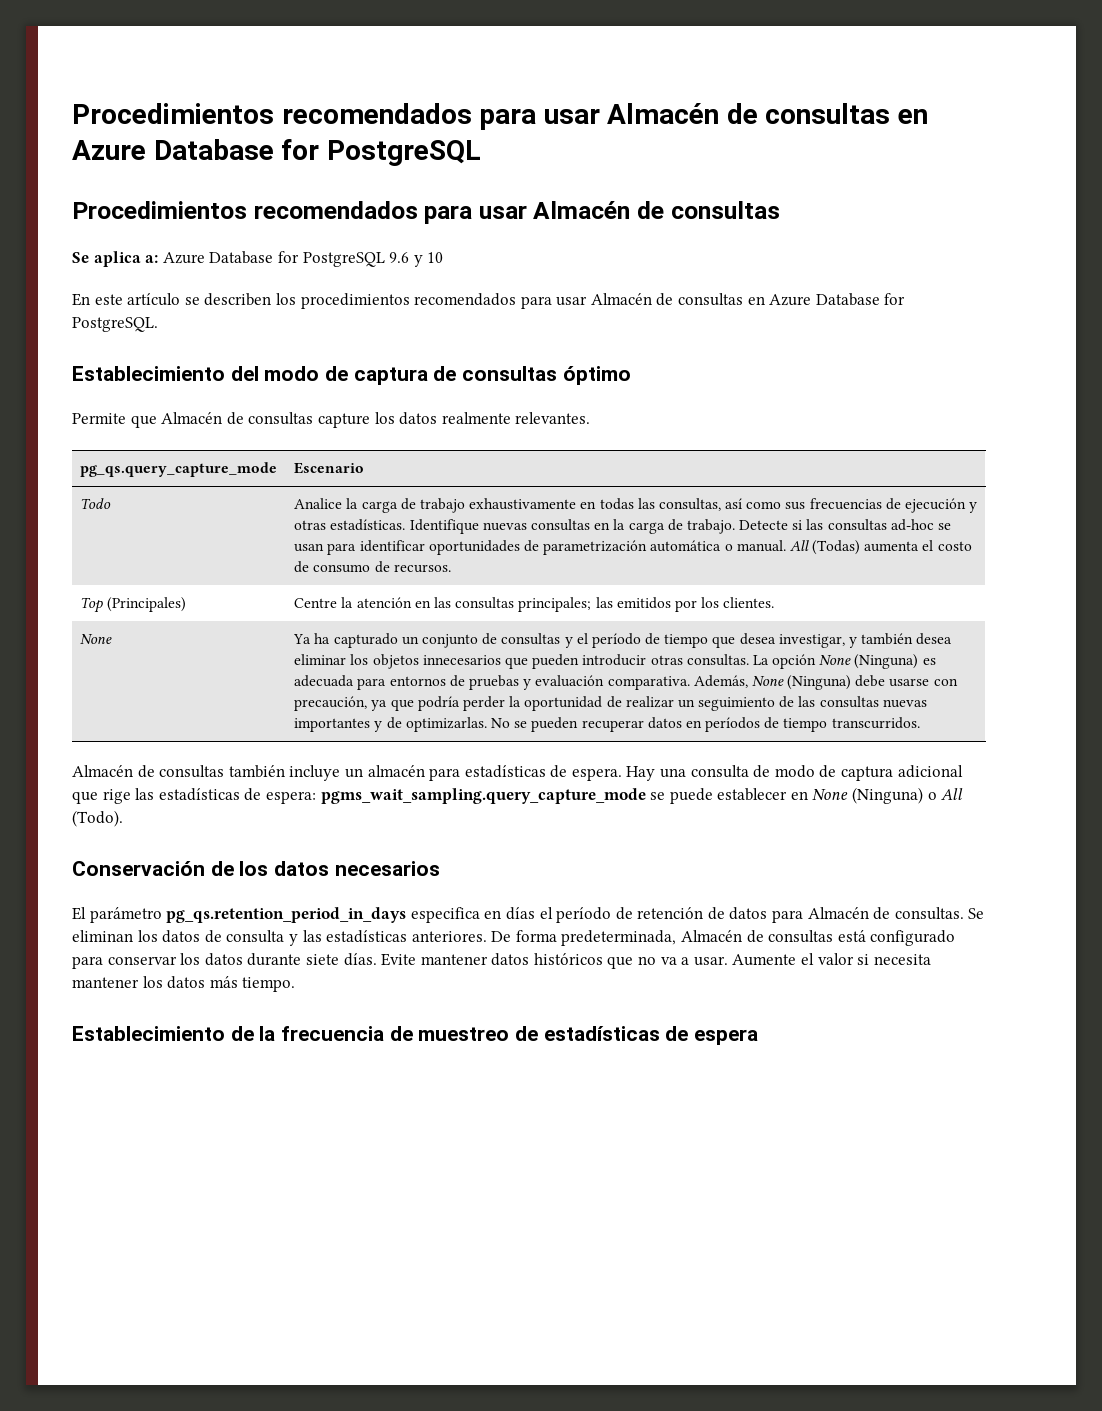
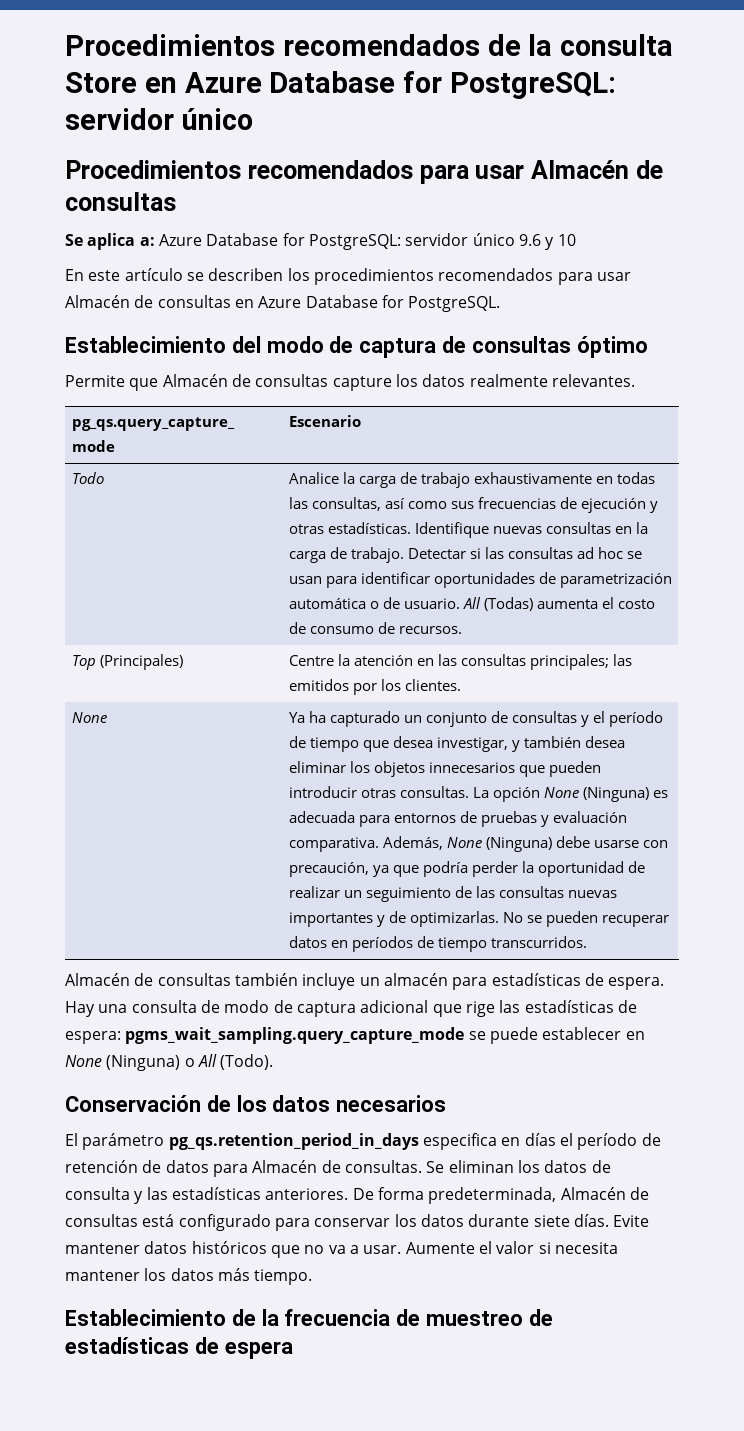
[72,103,928,130] [72,139,481,166] Procedimientos recomendados para usar Almacén de consultas en Azure Database for PostgreSQL -> [65,34,674,56] [65,71,617,99] [65,108,253,130] Procedimientos recomendados de la consulta Store en Azure Database for PostgreSQL: servidor único
[302,252,385,267] PostgreSQL -> [308,233,515,250] PostgreSQL: servidor único
[739,520,789,530] Detecte -> [407,548,466,559] Detectar
[890,519,934,531] ad-hoc -> [576,547,623,559] ad hoc
[736,540,786,552] manual. -> [382,597,460,609] de usuario.

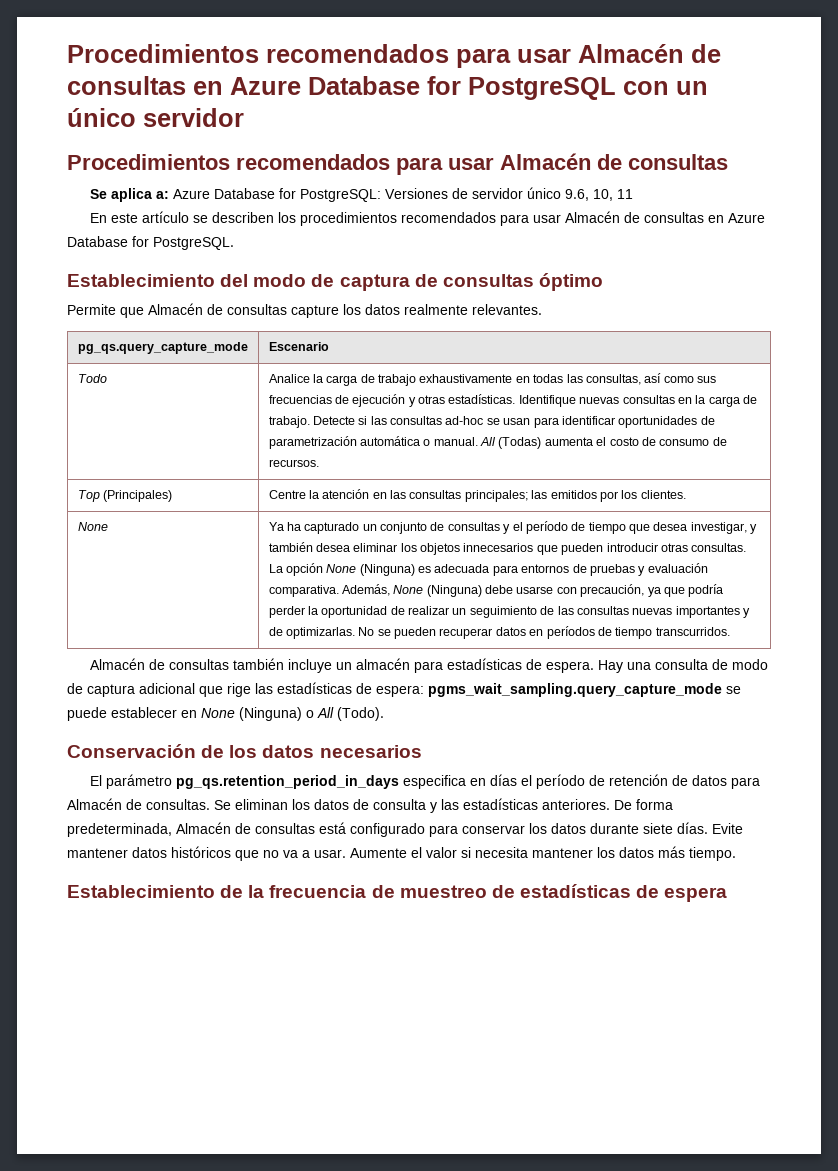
[65,34,674,56] [65,71,617,99] [65,108,253,130] Procedimientos recomendados de la consulta Store en Azure Database for PostgreSQL: servidor único -> [67,44,721,68] [67,76,708,100] [67,108,244,127] Procedimientos recomendados para usar Almacén de consultas en Azure Database for PostgreSQL con un único servidor
[405,233,576,250] servidor único 9.6 y 10 -> [385,187,634,201] Versiones de servidor único 9.6, 10, 11
[407,548,466,559] Detectar -> [312,416,355,425] Detecte
[576,547,623,559] ad hoc -> [445,416,484,425] ad-hoc
[382,597,460,609] de usuario. -> [433,437,478,446] manual.

